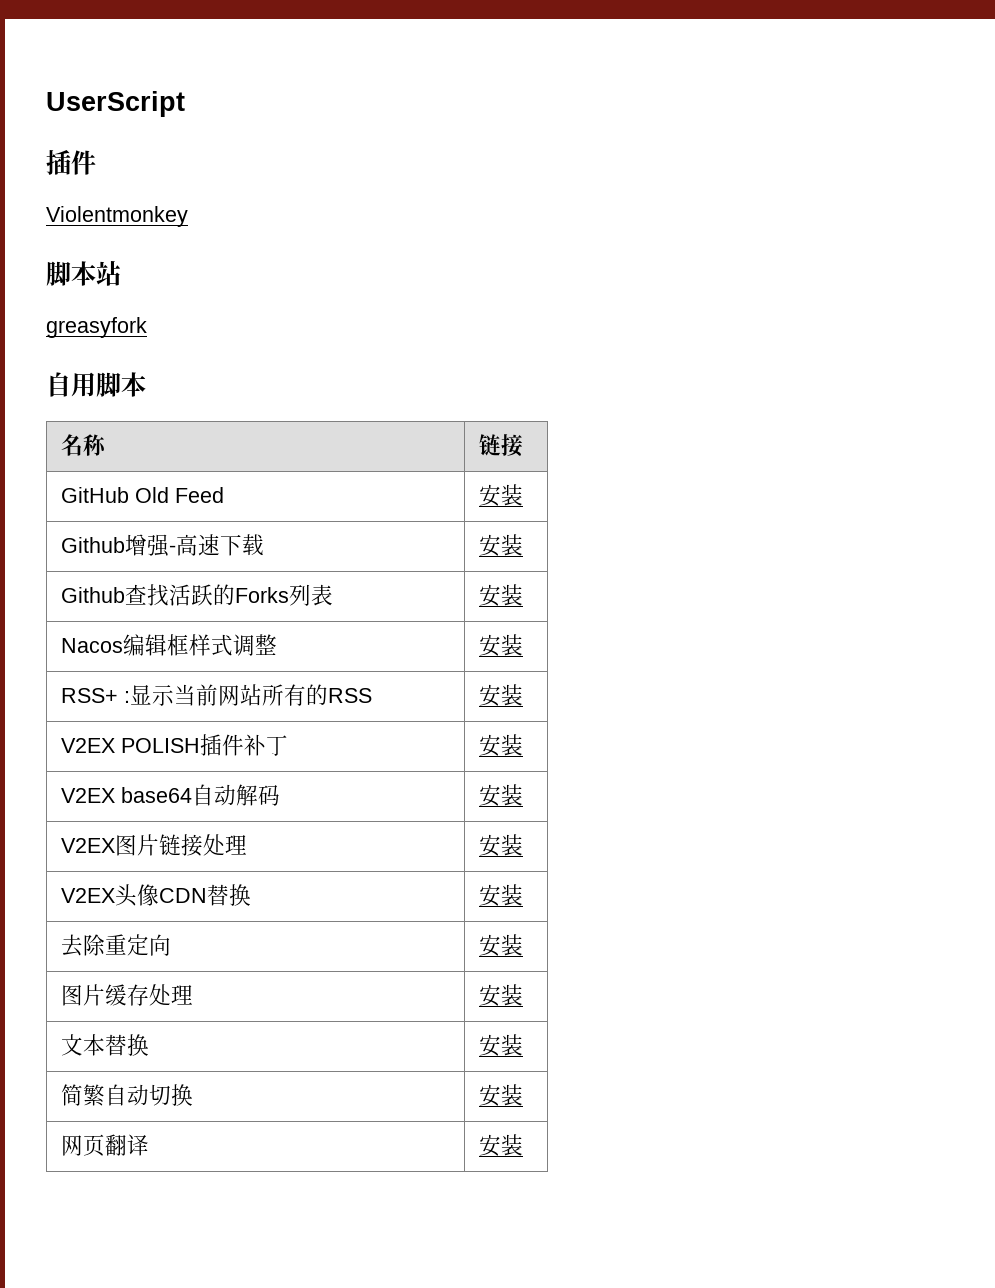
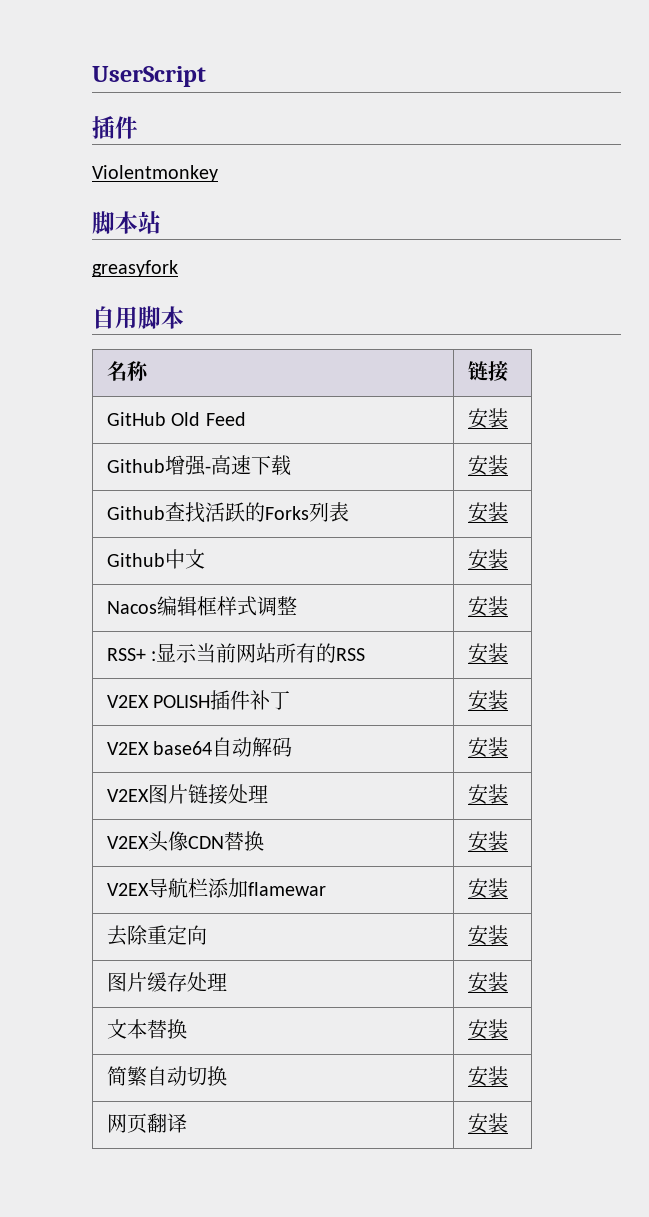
(523, 595) none -> [107,549,206,569] [468,549,509,570] // Github中文 | 安装
(523, 895) none -> [107,878,327,898] [468,878,509,899] // V2EX导航栏添加flamewar | 安装

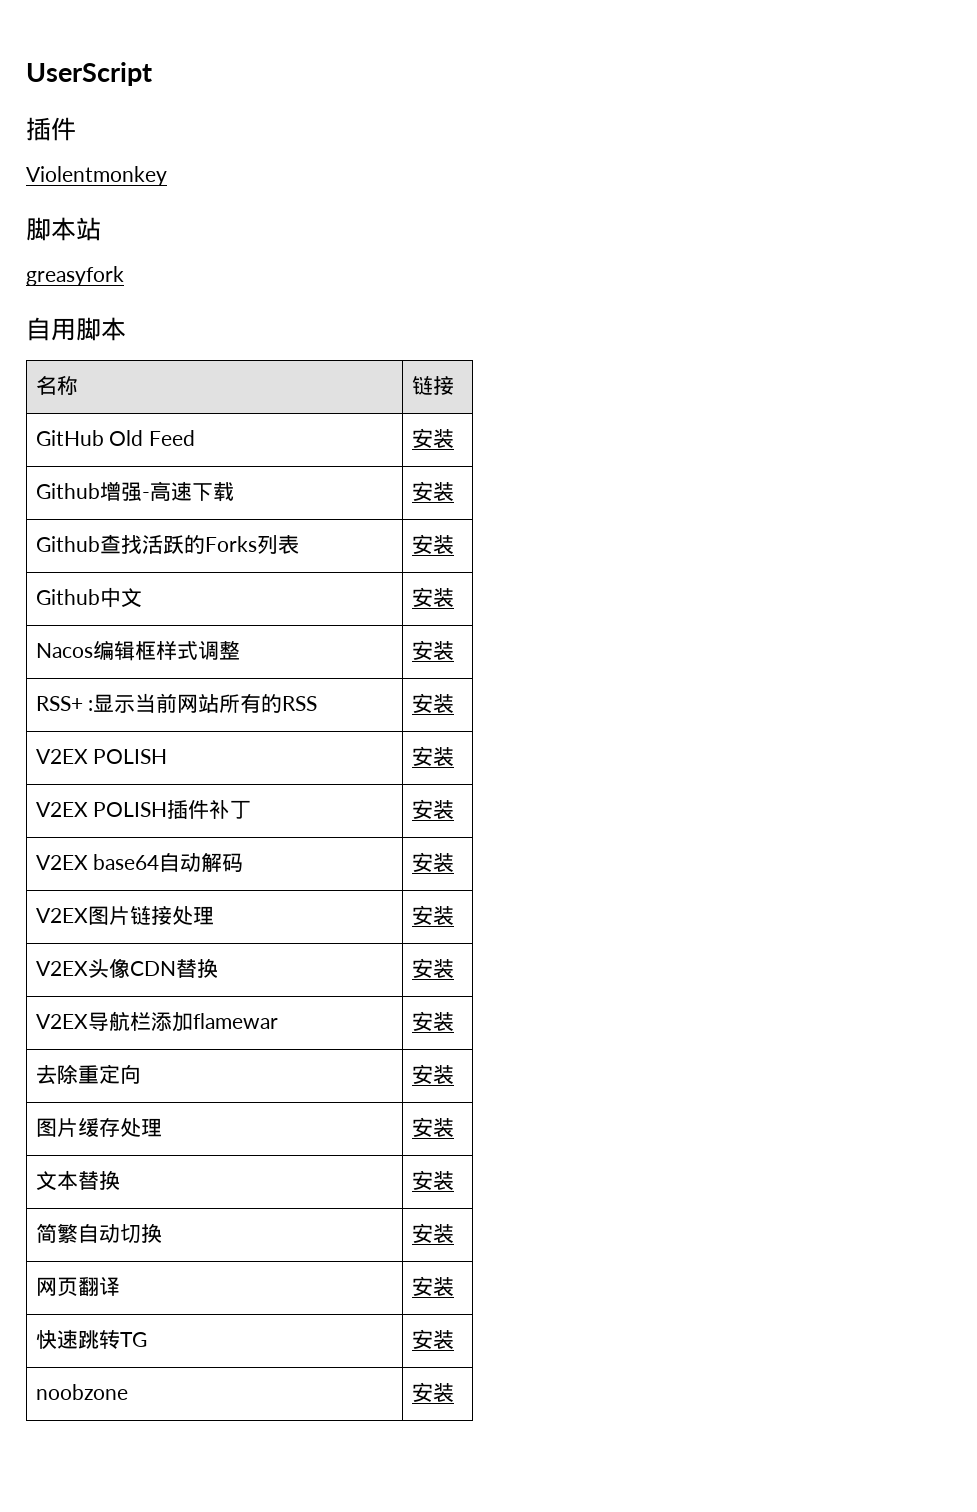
(509, 653) none -> [35,749,168,764] [411,746,454,766] // V2EX POLISH | 安装
(509, 1123) none -> [35,1329,147,1349] [411,1329,454,1349] [35,1384,128,1400] [411,1382,454,1402] // 快速跳转TG | 安装 // noobzone | 安装

